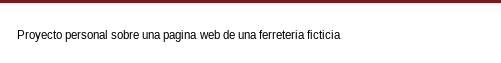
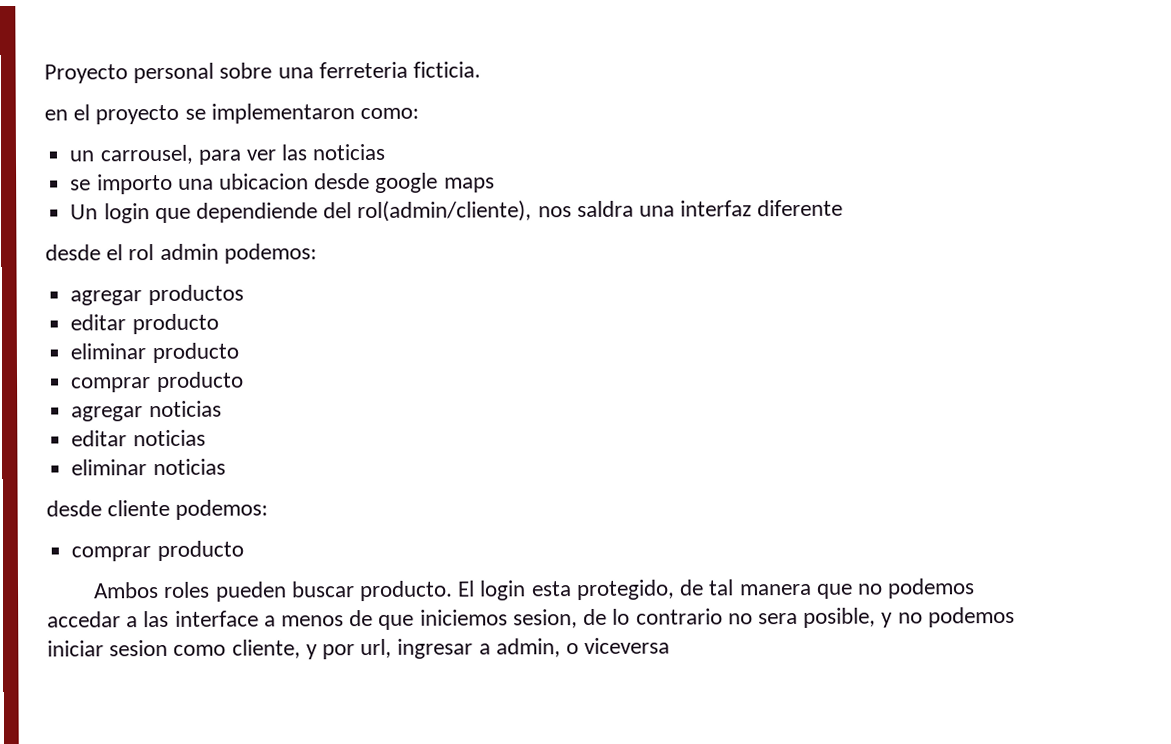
[163,30,341,42] pagina web de una ferreteria ficticia -> [318,61,482,79] [44,103,420,125] [69,143,386,165] [70,172,495,195] [70,199,844,224] [45,243,317,264] [70,284,244,306] [70,313,219,335] [70,342,239,364] [71,371,244,393] [71,400,222,422] [71,429,206,447] [71,458,226,476] [46,499,269,520] [71,540,244,562] [93,578,976,602] [47,606,1015,630] [47,637,671,660] ferreteria ficticia. // en el proyecto se implementaron como: // un carrousel, para ver las noticias // se importo una ubicacion desde google maps // Un login que dependiende del rol(admin/cliente), nos saldra una interfaz diferente // desde el rol admin podemos: // agregar productos // editar producto // eliminar producto // comprar producto // agregar noticias // editar noticias // eliminar noticias // desde cliente podemos: // comprar producto // Ambos roles pueden buscar producto. El login esta protegido, de tal manera que no podemos accedar a las interface a menos de que iniciemos sesion, de lo contrario no sera posible, y no podemos iniciar sesion como cliente, y por url, ingresar a admin, o viceversa

